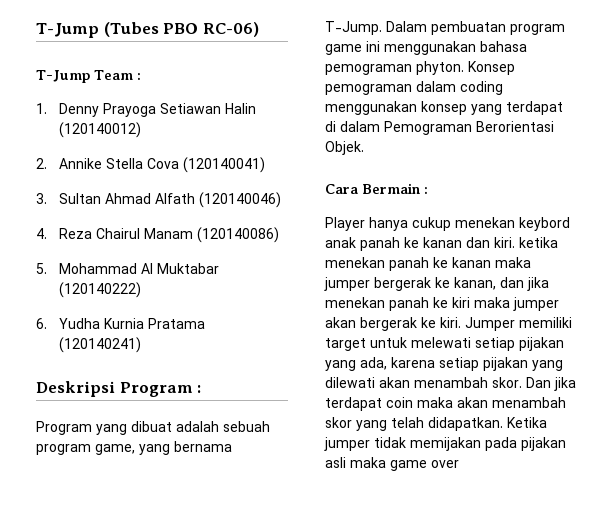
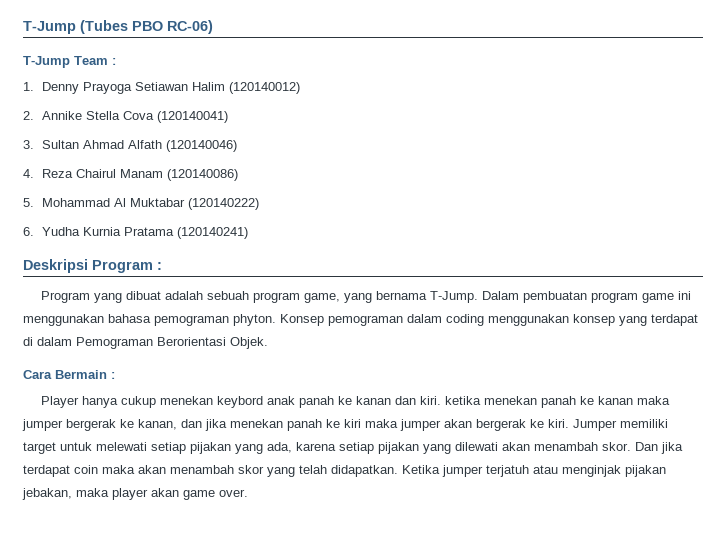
[225,103,257,114] Halin -> [192,82,226,91] Halim
[374,437,566,451] [325,457,459,471] tidak memijakan pada pijakan asli maka game over -> [486,465,666,477] [22,488,248,500] terjatuh atau menginjak pijakan jebakan, maka player akan game over.

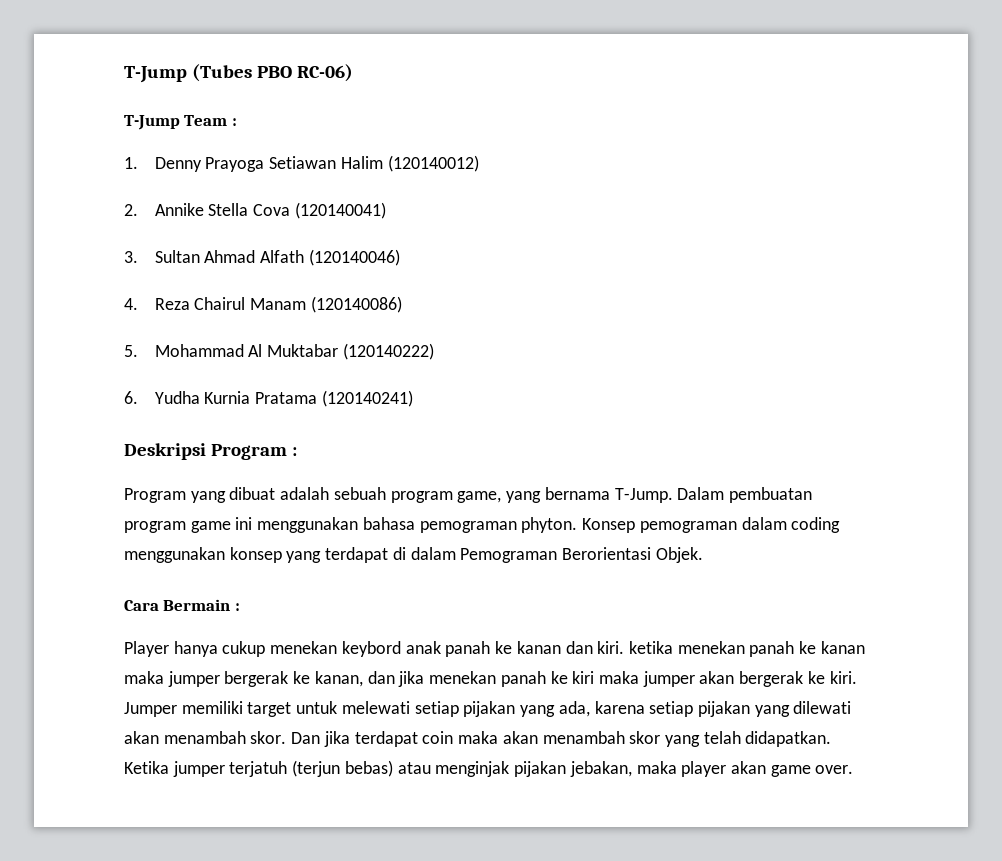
(529, 471) none -> [292,760,393,777] (terjun bebas)

